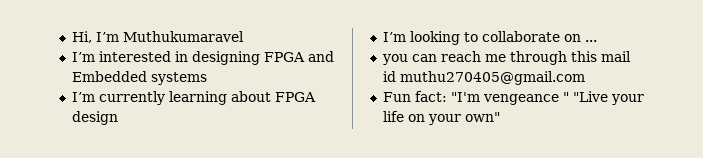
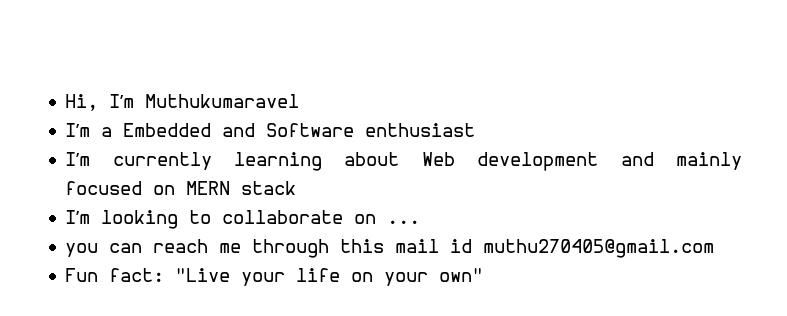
[98,51,334,65] [71,71,207,85] [71,91,316,105] [71,111,118,125] interested in designing FPGA and Embedded systems // I’m currently learning about FPGA design -> [101,123,476,137] [65,152,742,171] [65,181,297,195] a Embedded and Software enthusiast // I’m currently learning about Web development and mainly focused on MERN stack
[450,92,569,105] "I'm vengeance " -> (165, 275) none

